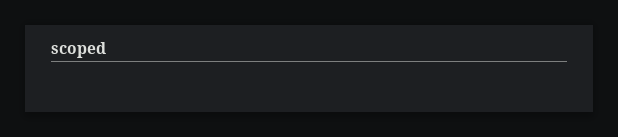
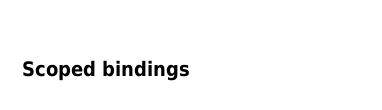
[51,42,106,58] scoped -> [22,60,190,81] Scoped bindings

